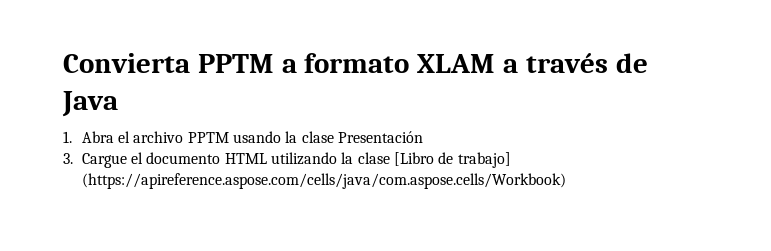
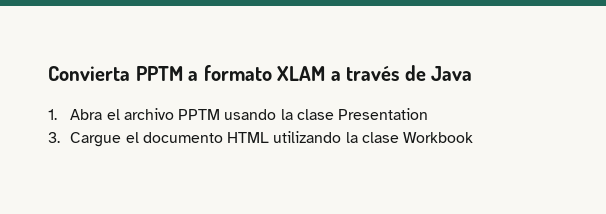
[337,131,423,143] Presentación -> [338,108,429,120] Presentation
[393,152,511,168] [81,173,566,189] [Libro de trabajo] (https://apireference.aspose.com/cells/java/com.aspose.cells/Workbook) -> [403,132,474,143] Workbook

